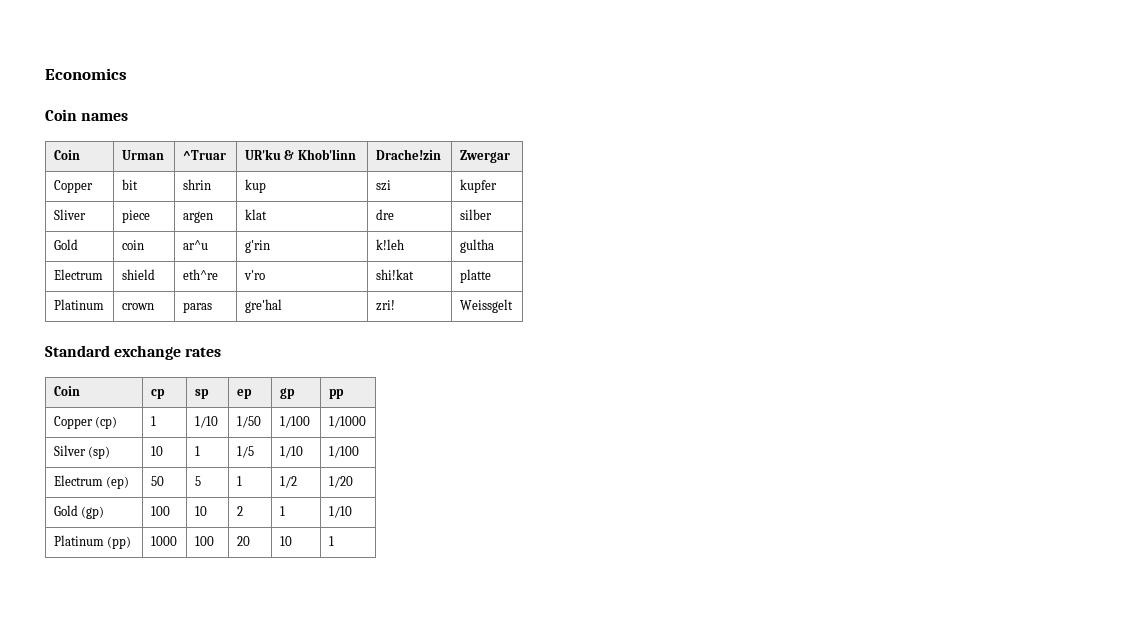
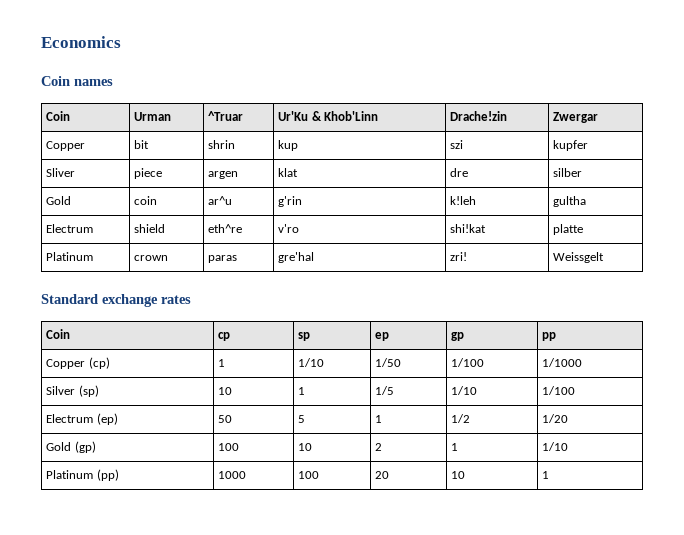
[244,149,356,160] UR'ku & Khob'linn -> [278,111,379,121] Ur'Ku & Khob'Linn

